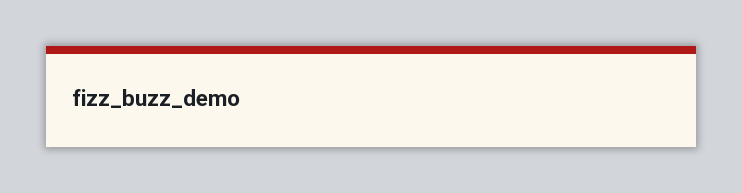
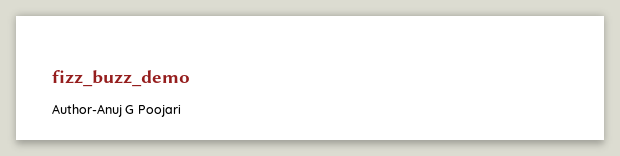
(240, 98) none -> [52,104,181,117] // Author-Anuj G Poojari

